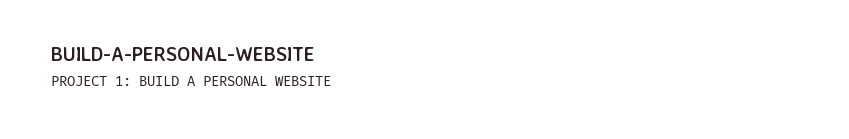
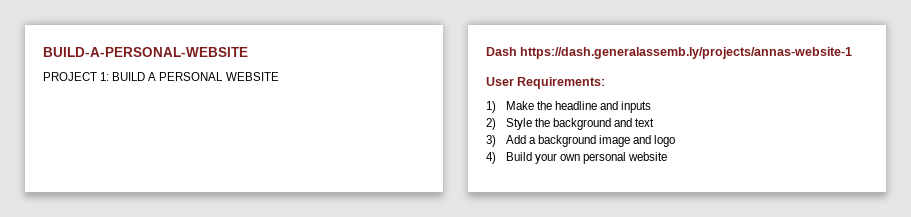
(331, 81) none -> [486,47,853,59] [486,77,606,89] [486,101,652,113] [486,118,655,130] [486,135,676,147] [486,152,668,164] // Dash https://dash.generalassemb.ly/projects/annas-website-1 // User Requirements: // 1) Make the headline and inputs // 2) Style the background and text // 3) Add a background image and logo // 4) Build your own personal website

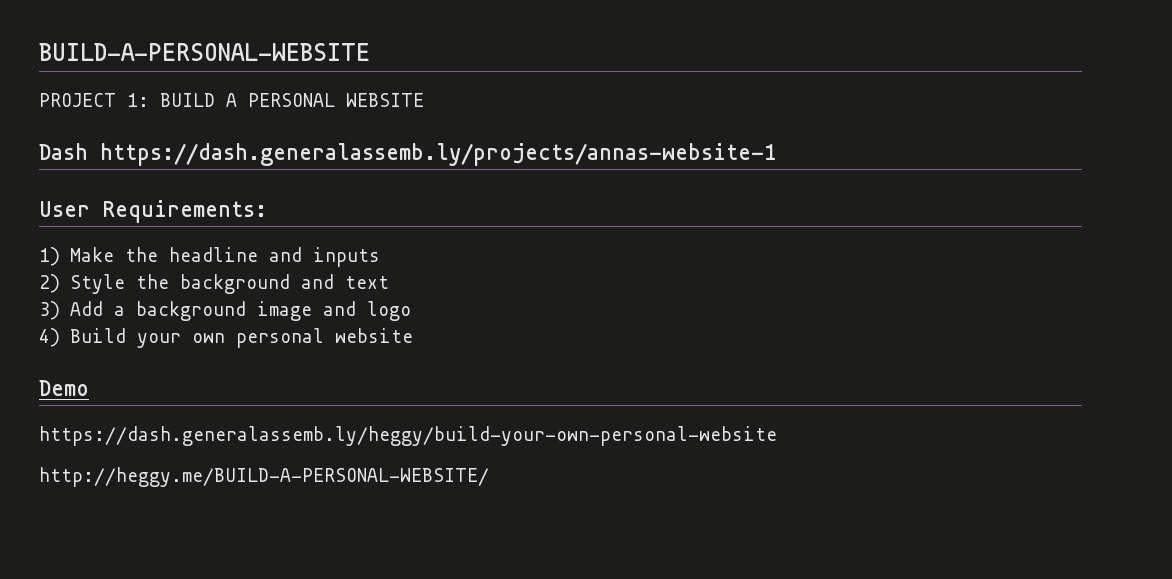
(668, 156) none -> [39,380,89,396] [39,426,777,446] [39,467,489,487] // Demo // https://dash.generalassemb.ly/heggy/build-your-own-personal-website // http://heggy.me/BUILD-A-PERSONAL-WEBSITE/

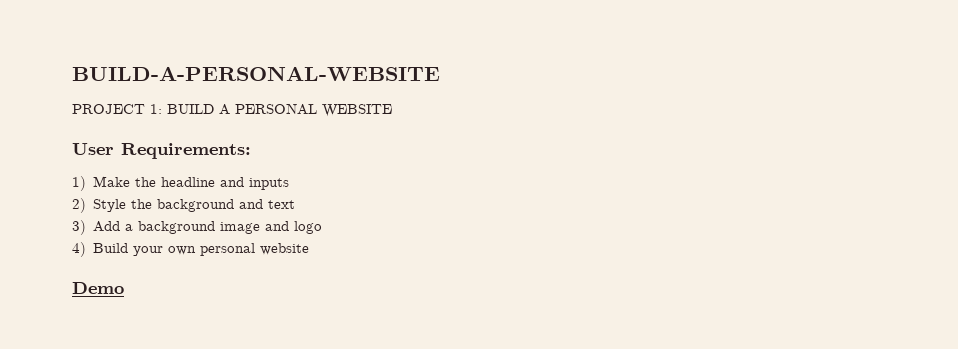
[39,143,776,166] // Dash https://dash.generalassemb.ly/projects/annas-website-1 -> (392, 110) none
[39,426,777,446] [39,467,489,487] // https://dash.generalassemb.ly/heggy/build-your-own-personal-website // http://heggy.me/BUILD-A-PERSONAL-WEBSITE/ -> (124, 288) none

